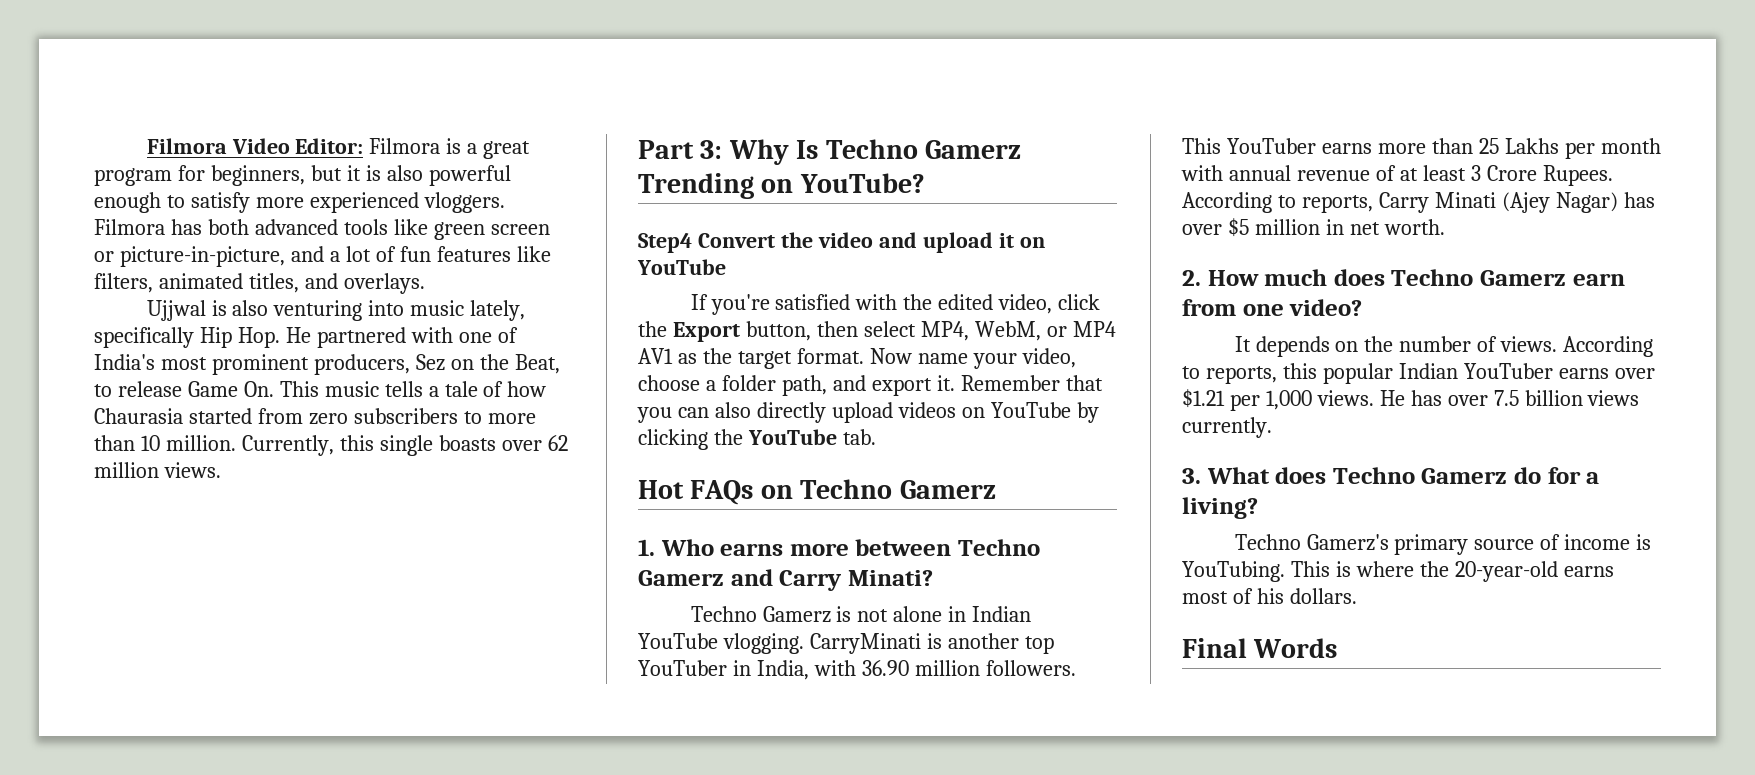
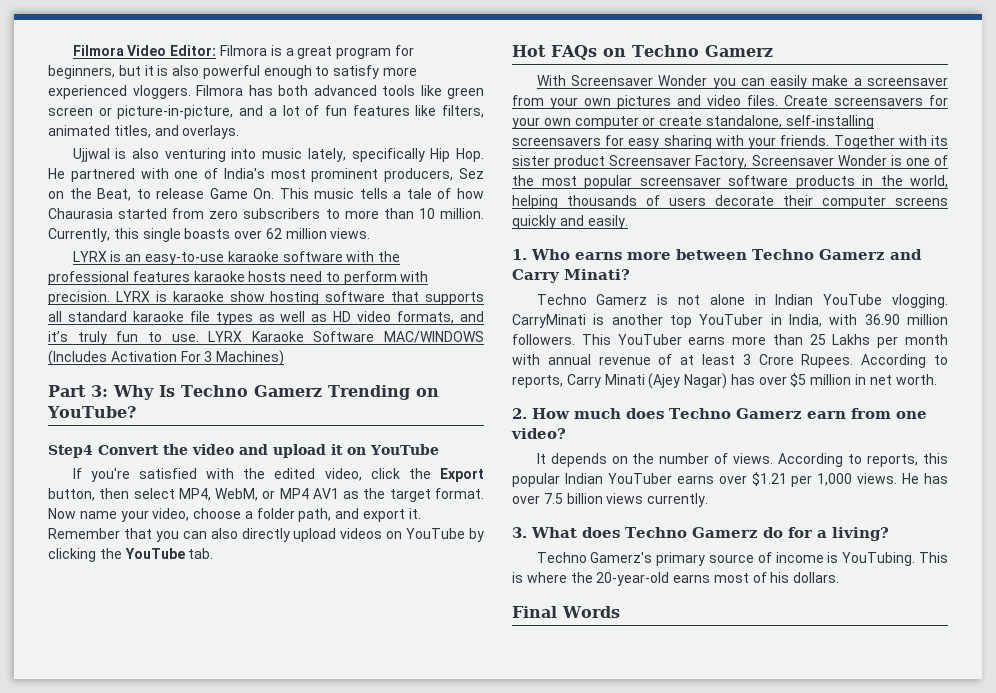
(221, 470) none -> [72,251,401,265] [48,271,429,285] [48,291,484,305] [48,311,484,325] [48,331,484,345] [48,350,285,366] // LYRX is an easy-to-use karaoke software with the professional features karaoke hosts need to perform with precision. LYRX is karaoke show hosting software that supports all standard karaoke file types as well as HD video formats, and it’s truly fun to use. LYRX Karaoke Software MAC/WINDOWS (Includes Activation For 3 Machines)
(996, 489) none -> [536,75,948,89] [512,95,948,109] [512,115,874,129] [512,135,948,149] [512,155,948,169] [512,175,948,189] [512,195,948,209] [512,215,628,229] // With Screensaver Wonder you can easily make a screensaver from your own pictures and video files. Create screensavers for your own computer or create standalone, self-installing screensavers for easy sharing with your friends. Together with its sister product Screensaver Factory, Screensaver Wonder is one of the most popular screensaver software products in the world, helping thousands of users decorate their computer screens quickly and easily.

